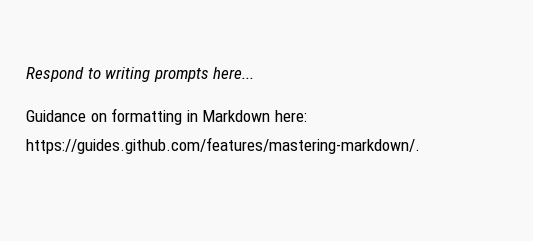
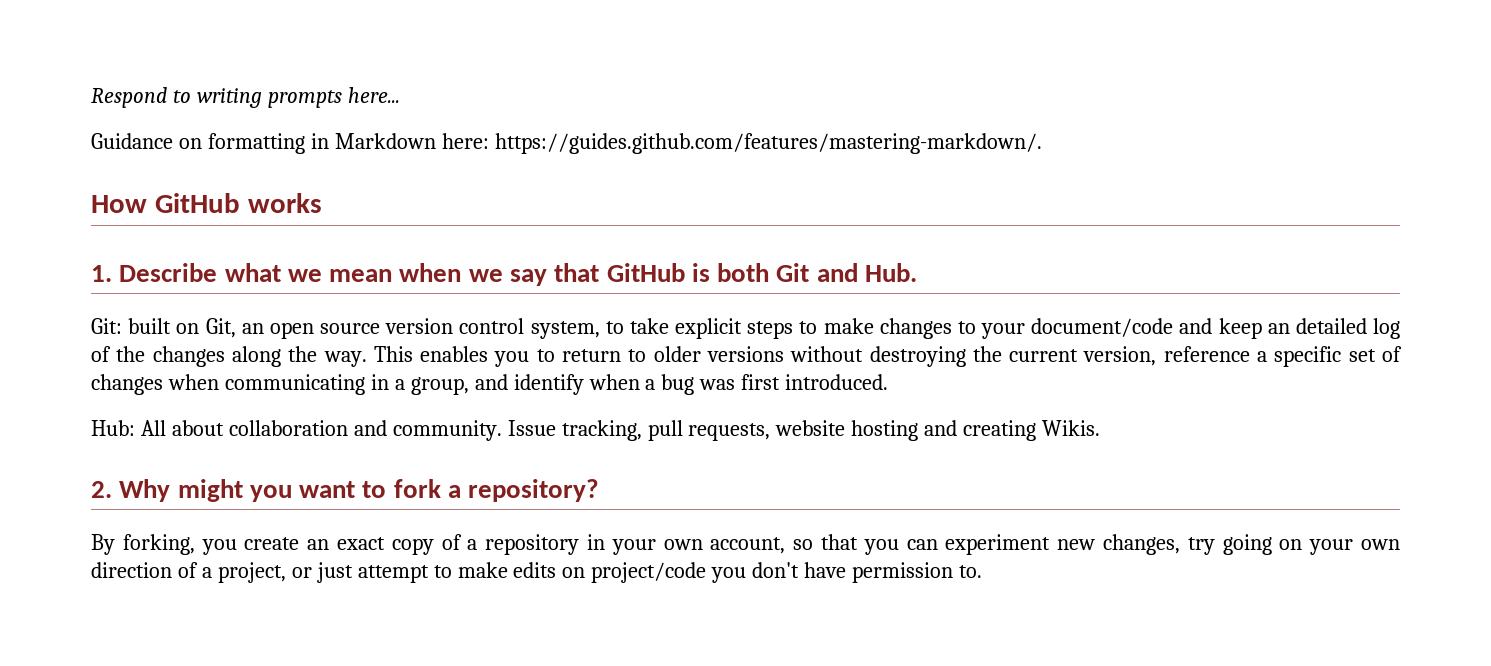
(420, 145) none -> [91,193,322,213] [91,263,918,286] [91,318,1401,339] [91,346,1403,367] [91,374,889,395] [91,420,1101,441] [91,479,600,502] [91,534,1400,555] [91,562,983,583] // How GitHub works // 1. Describe what we mean when we say that GitHub is both Git and Hub. // Git: built on Git, an open source version control system, to take explicit steps to make changes to your document/code and keep an detailed log of the changes along the way. This enables you to return to older versions without destroying the current version, reference a specific set of changes when communicating in a group, and identify when a bug was first introduced. // Hub: All about collaboration and community. Issue tracking, pull requests, website hosting and creating Wikis. // 2. Why might you want to fork a repository? // By forking, you create an exact copy of a repository in your own account, so that you can experiment new changes, try going on your own direction of a project, or just attempt to make edits on project/code you don't have permission to.

